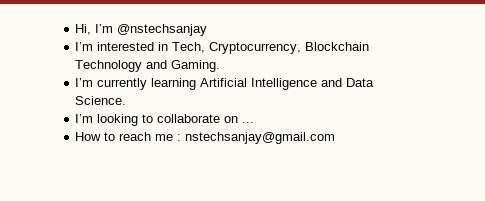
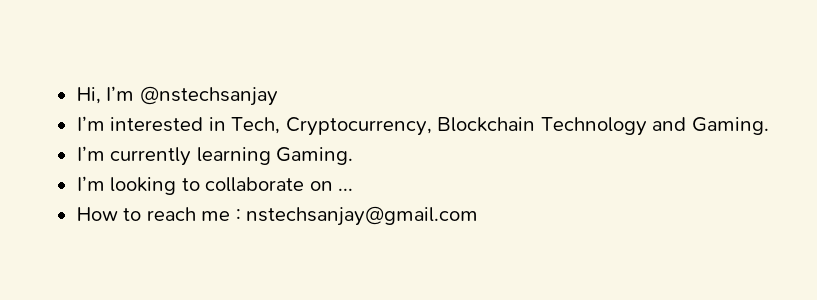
[200,78,375,90] [75,96,127,105] Artificial Intelligence and Data Science. -> [276,147,354,165] Gaming.

